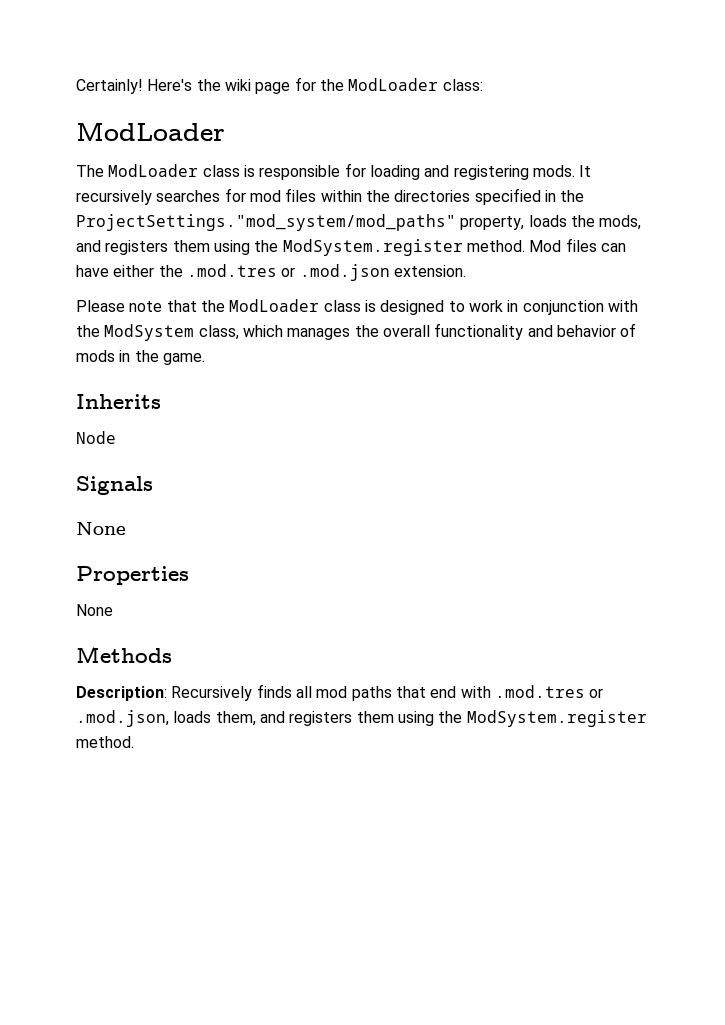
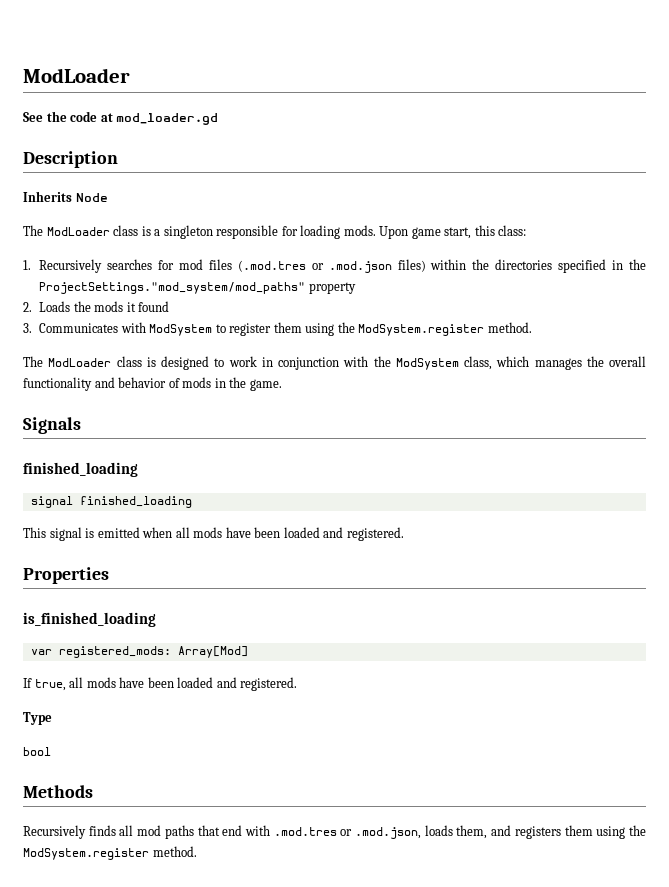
[76,77,483,94] [76,122,225,141] [76,164,255,177] Certainly! Here's the wiki page for the ModLoader class: // ModLoader // The ModLoader class is -> [23,68,130,83] [23,111,219,125] [23,151,118,168] [23,191,108,202] [23,225,213,239] ModLoader // See the code at mod_loader.gd // Description // Inherits Node // The ModLoader class is a singleton
[424,165,592,180] [76,188,317,205] and registering mods. It recursively searches for mod files -> [343,225,527,239] [23,259,426,273] mods. Upon game start, this class: // 1. Recursively searches for mod files (.mod.tres or .mod.json files)
[460,215,642,230] [76,238,626,256] [76,264,466,281] [76,300,225,312] property, loads the mods, and registers them using the ModSystem.register method. Mod files can have either the .mod.tres or .mod.json extension. // Please note that the -> [308,282,356,294] [23,301,170,312] [23,322,532,336] [23,356,43,367] property // 2. Loads the mods it found // 3. Communicates with ModSystem to register them using the ModSystem.register method. // The
[76,394,161,409] [76,431,116,444] // Inherits // Node -> (282, 385) none
[76,522,126,535] [76,566,189,585] [76,604,113,616] None // Properties // None -> [23,462,138,477] [30,496,192,508] [23,527,404,541] [23,567,109,584] [23,612,156,627] [30,646,248,658] [23,677,298,691] [23,712,52,725] [23,747,51,756] finished_loading // signal finished_loading // This signal is emitted when all mods have been loaded and registered. // Properties // is_finished_loading // var registered_mods: Array[Mod] // If true, all mods have been loaded and registered. // Type // bool
[76,686,167,701] Description: -> (93, 791) none

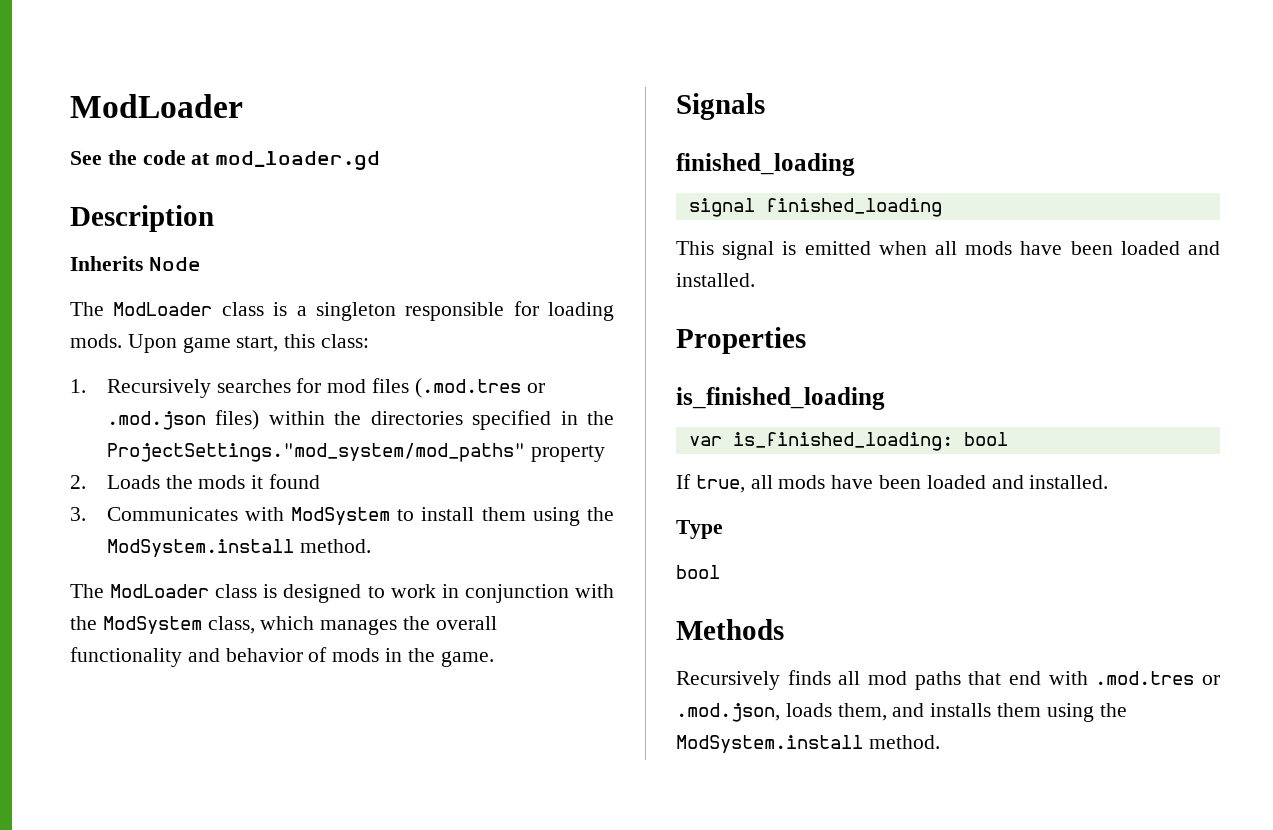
[229,322,485,336] register them using the ModSystem.register -> [421,507,614,526] [106,539,294,557] install them using the ModSystem.install
[346,527,404,541] registered. -> [676,273,755,287] installed.
[58,646,248,658] registered_mods: Array[Mod] -> [732,432,1008,451] is_finished_loading: bool
[240,677,298,691] registered. -> [1029,475,1109,489] installed.
[514,825,646,839] [23,848,149,860] registers them using the ModSystem.register -> [930,703,1127,722] [676,735,863,753] installs them using the ModSystem.install

